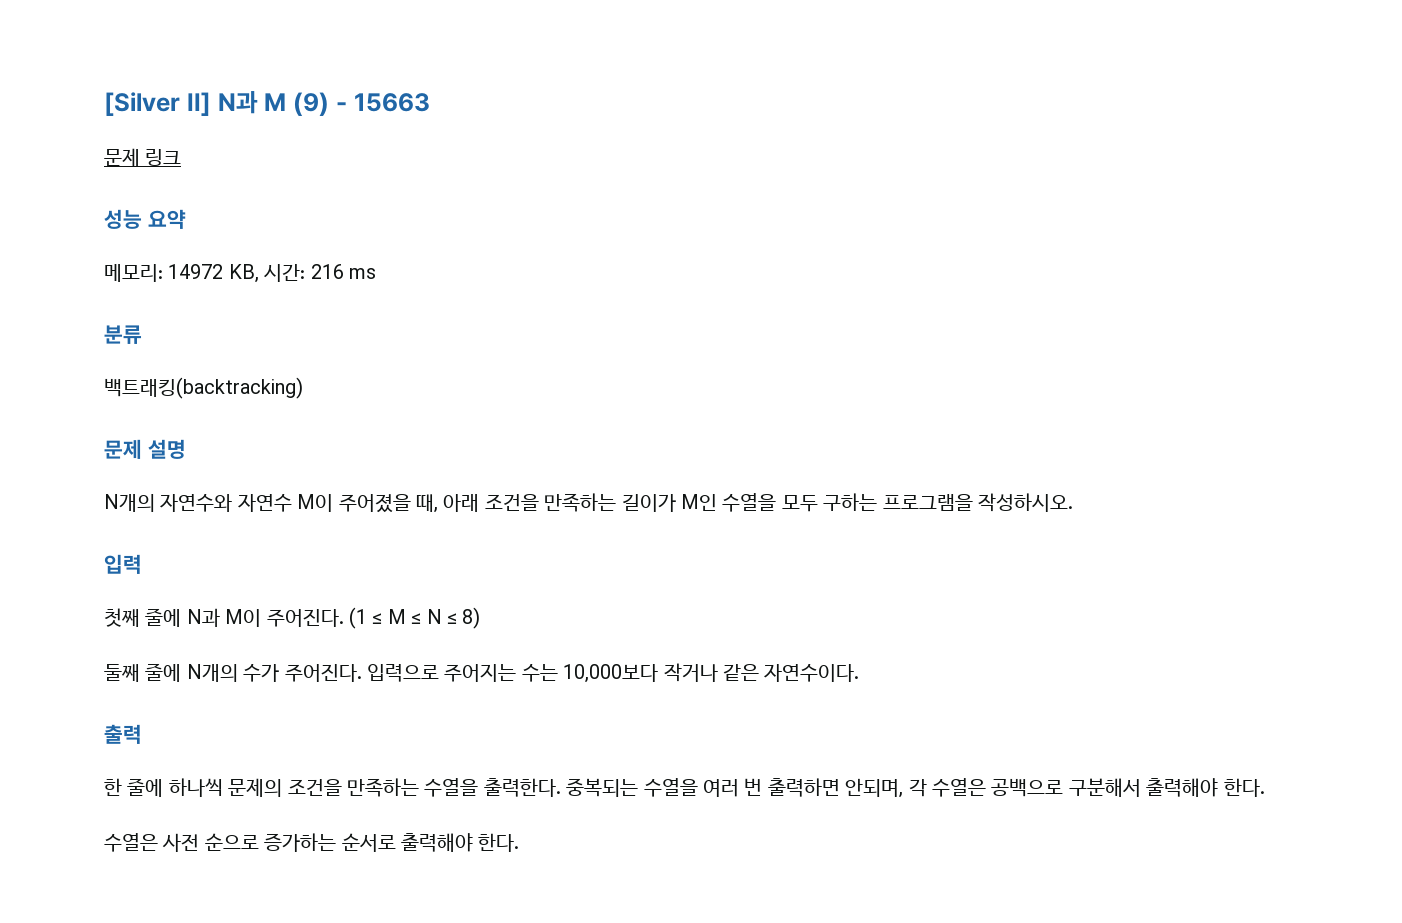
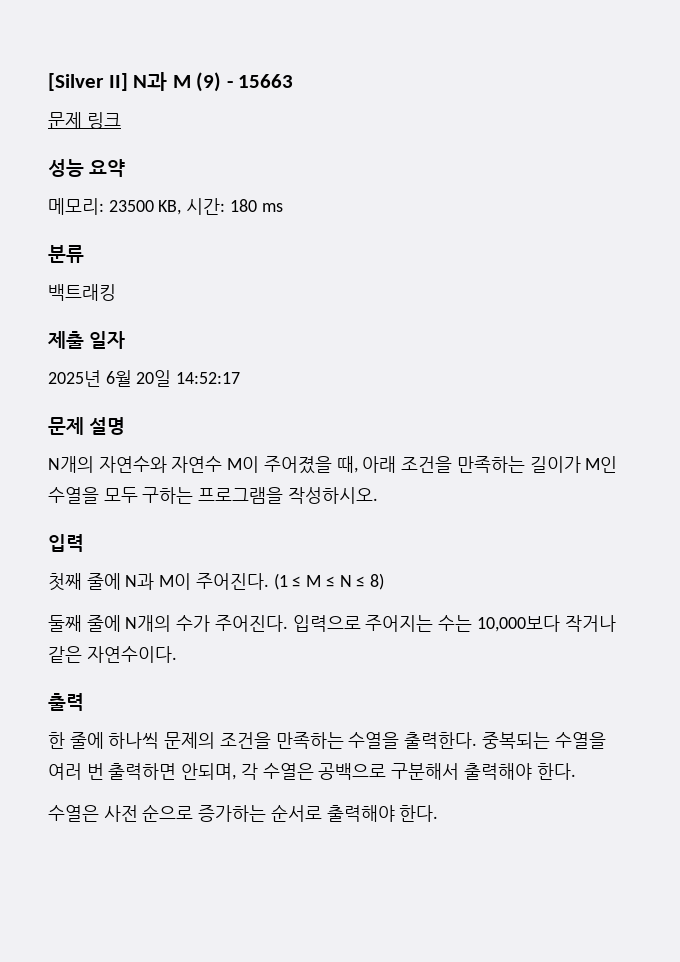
[168,264,224,279] 14972 -> [108,200,154,212] 23500
[310,264,344,279] 216 -> [229,199,257,212] 180
[104,377,303,399] 백트래킹(backtracking) -> [48,284,116,301] [48,331,125,349] [48,370,241,387] 백트래킹 // 제출 일자 // 2025년 6월 20일 14:52:17

